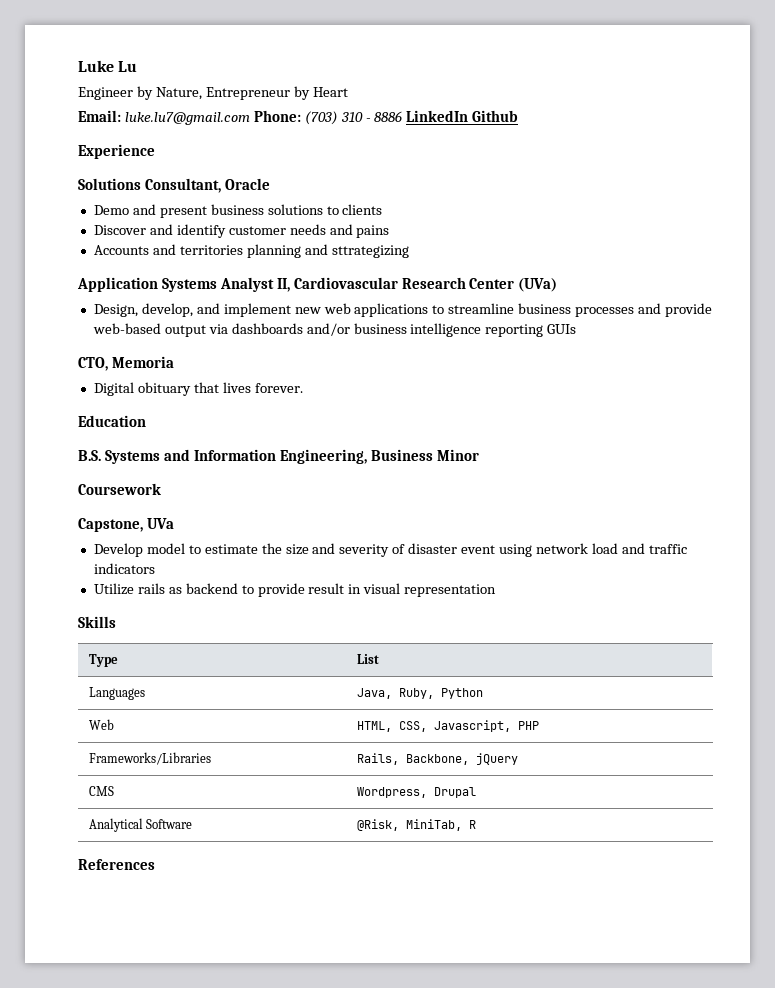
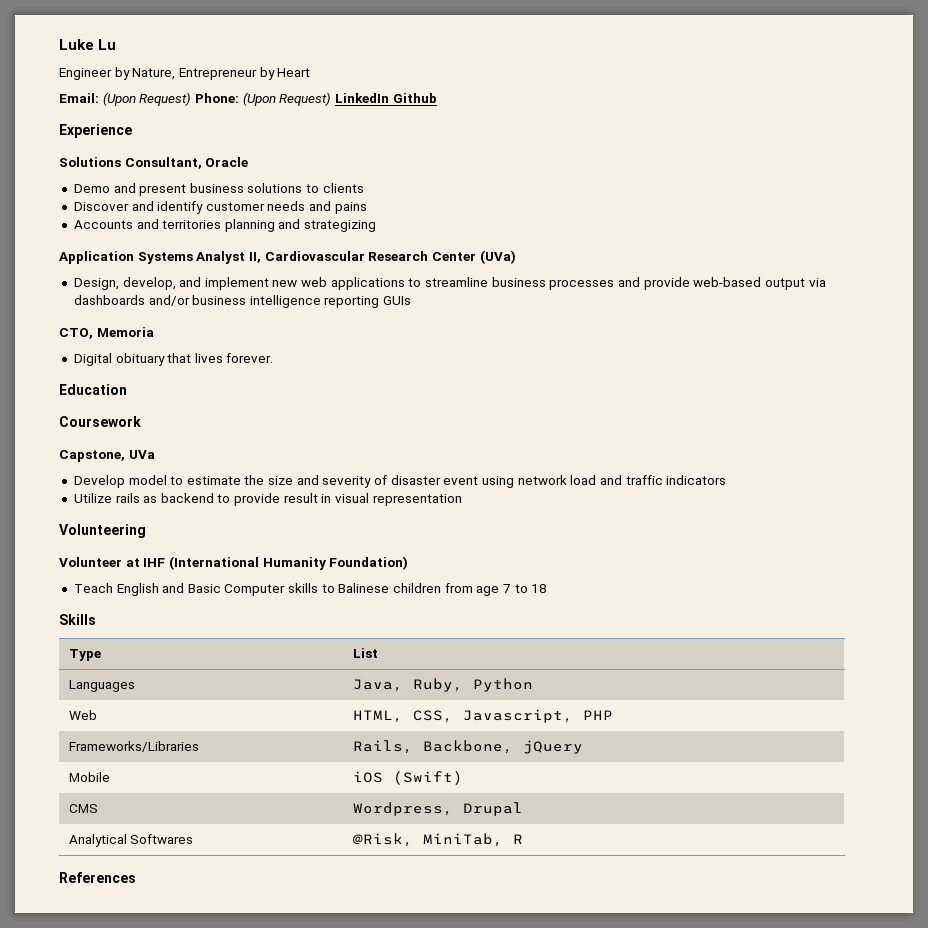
[124,110,403,125] luke.lu7@gmail.com Phone: (703) 310 - 8886 -> [102,92,332,106] (Upon Request) Phone: (Upon Request)
[331,245,409,258] sttrategizing -> [304,220,377,232] strategizing
[78,449,480,464] // B.S. Systems and Information Engineering, Business Minor -> (127, 389) none
(497, 590) none -> [59,524,146,538] [59,556,409,570] [73,583,548,596] // Volunteering // Volunteer at IHF (International Humanity Foundation) // Teach English and Basic Computer skills to Balinese children from age 7 to 18
(518, 759) none -> [68,772,110,782] [352,771,463,785] // Mobile | iOS (Swift)
[146,819,193,829] Software -> [130,834,194,844] Softwares

